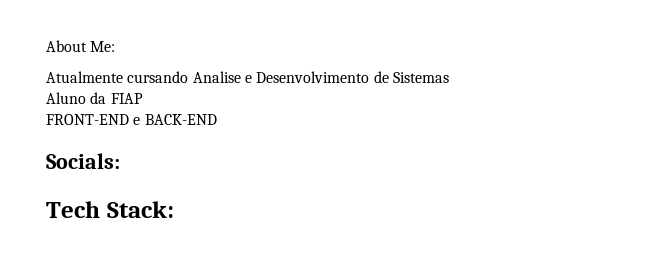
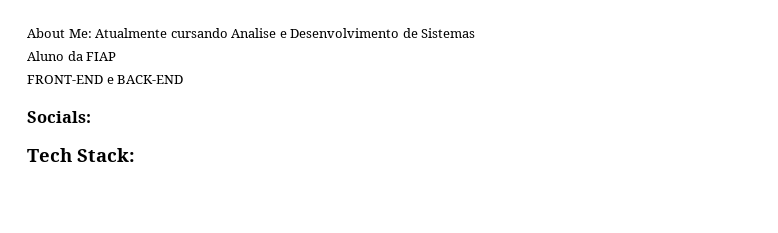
(116, 46) // -> (92, 33) none

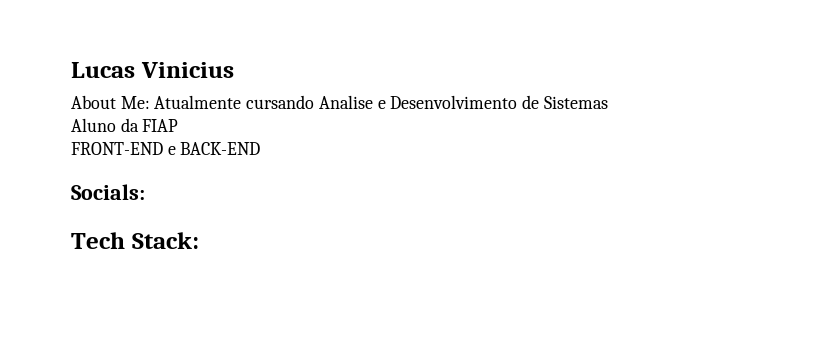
(27, 33) none -> [71,62,234,78] Lucas Vinicius //

